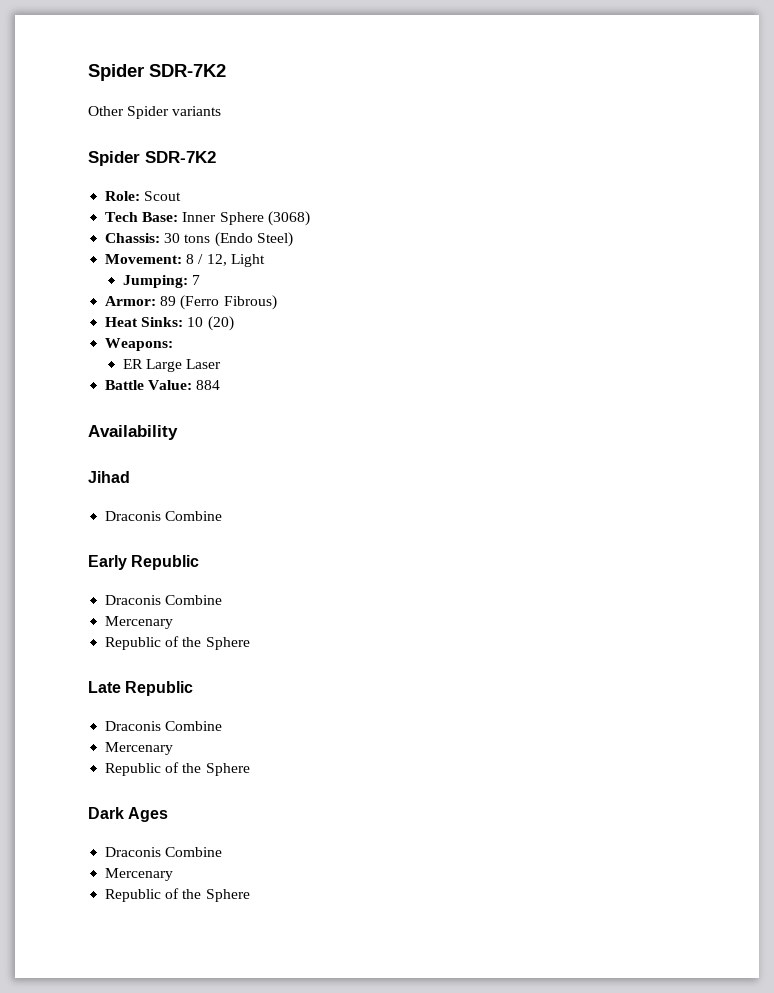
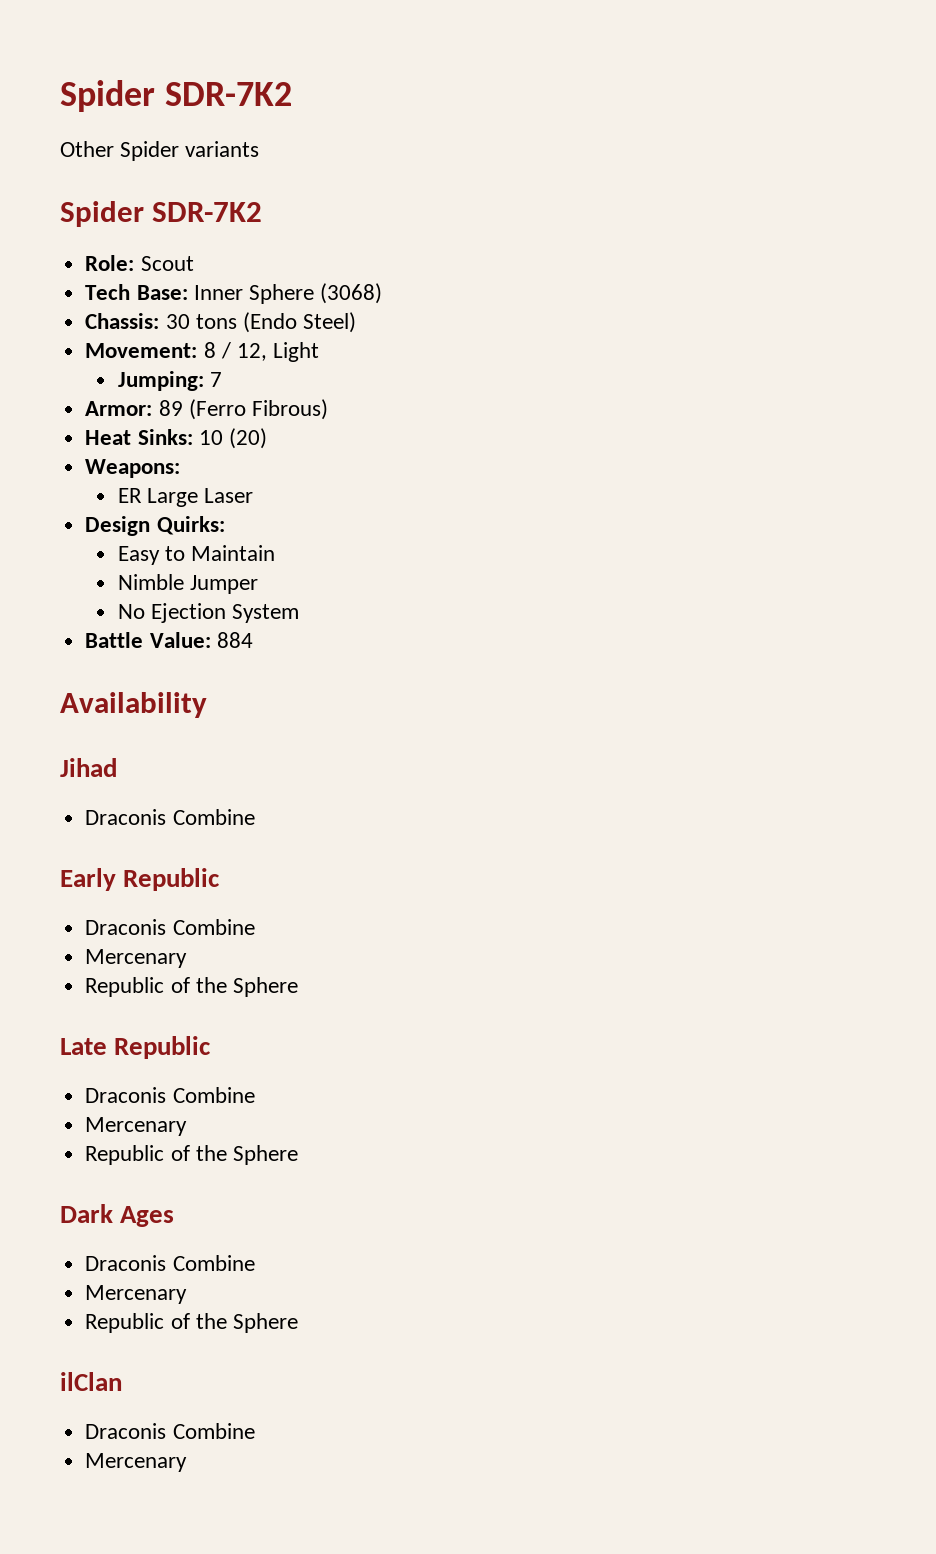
(222, 364) none -> [85,516,225,536] [117,545,276,565] [117,574,259,594] [117,603,300,623] // Design Quirks: // Easy to Maintain // Nimble Jumper // No Ejection System
(250, 895) none -> [60,1372,122,1391] [85,1423,255,1439] [85,1453,188,1472] // ilClan // Draconis Combine // Mercenary

